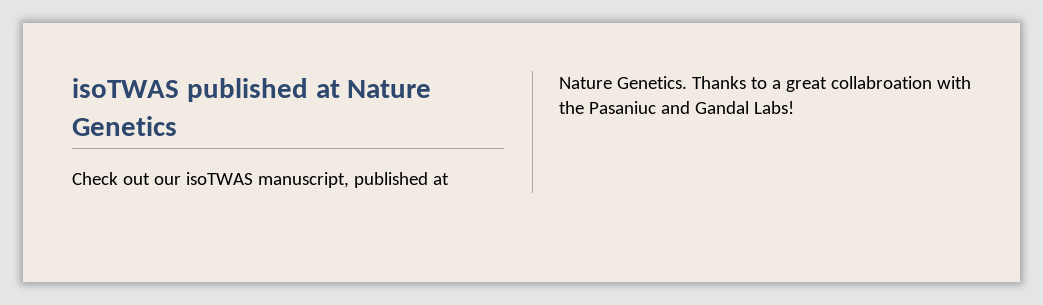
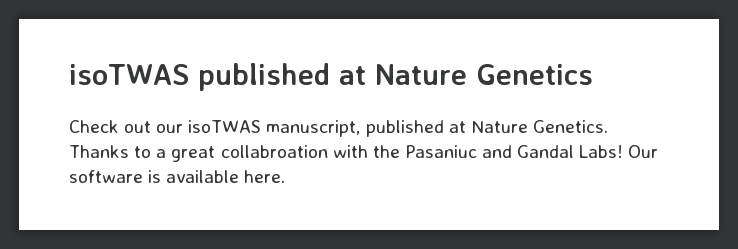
(794, 107) none -> [628,145,659,158] [69,170,286,183] Our software is available here.

